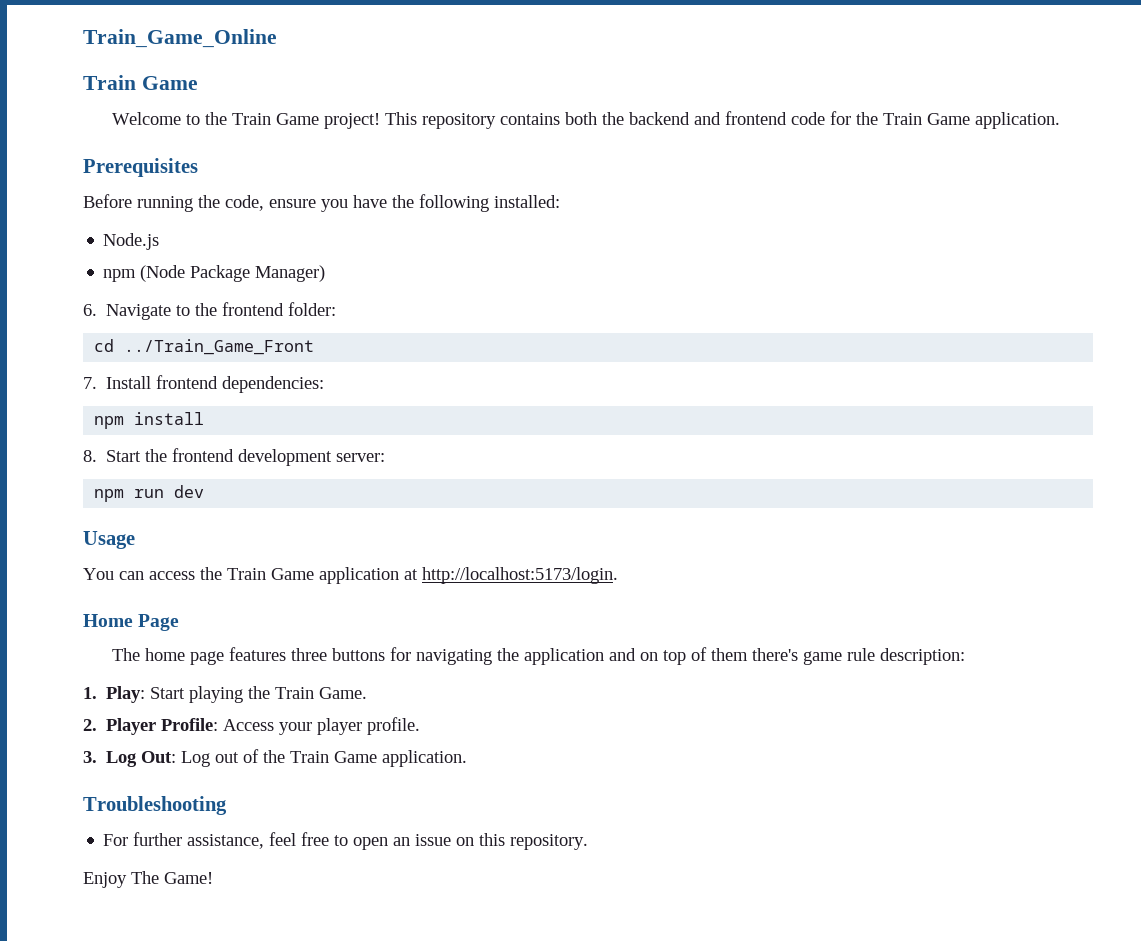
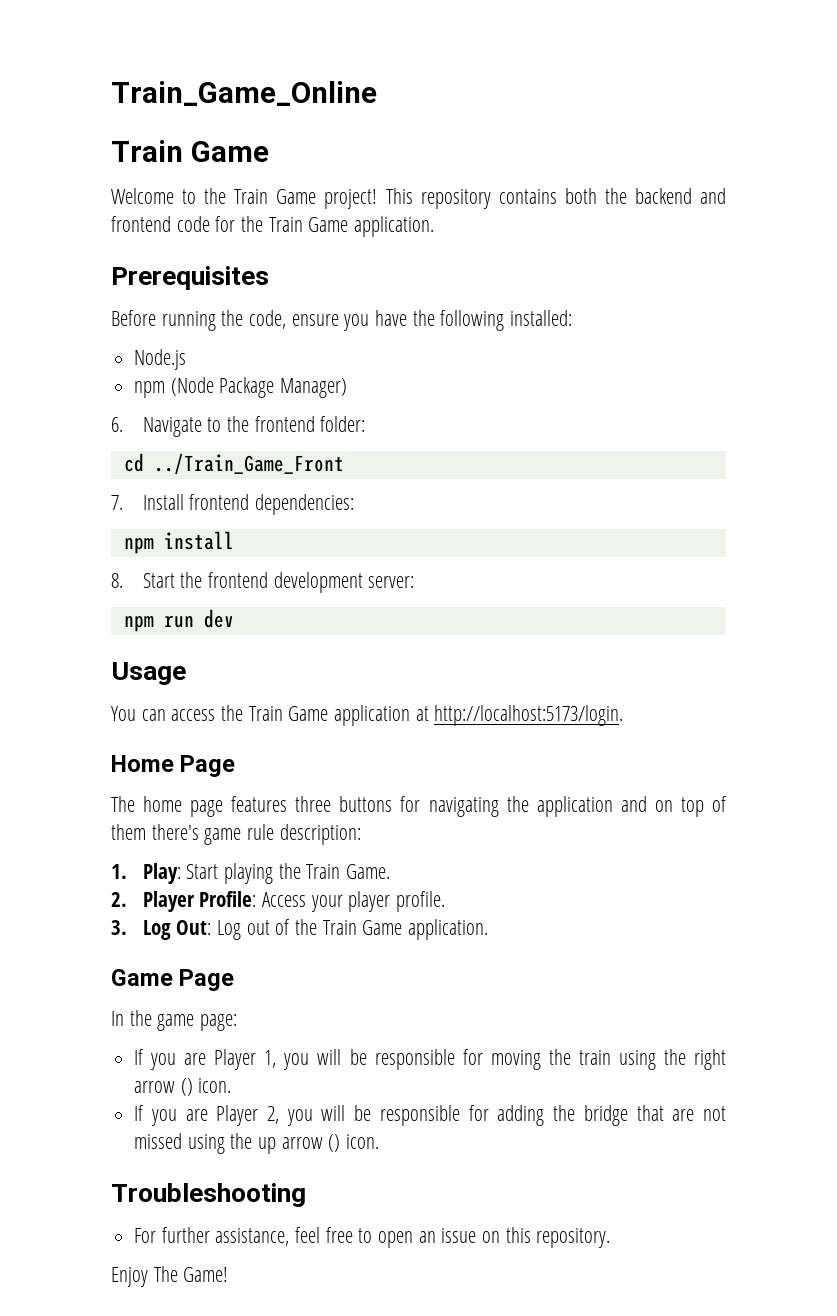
(468, 758) none -> [111,969,235,991] [111,1010,238,1031] [134,1049,726,1070] [134,1078,232,1096] [134,1105,727,1126] [134,1133,380,1154] // Game Page // In the game page: // If you are Player 1, you will be responsible for moving the train using the right arrow () icon. // If you are Player 2, you will be responsible for adding the bridge that are not missed using the up arrow () icon.

